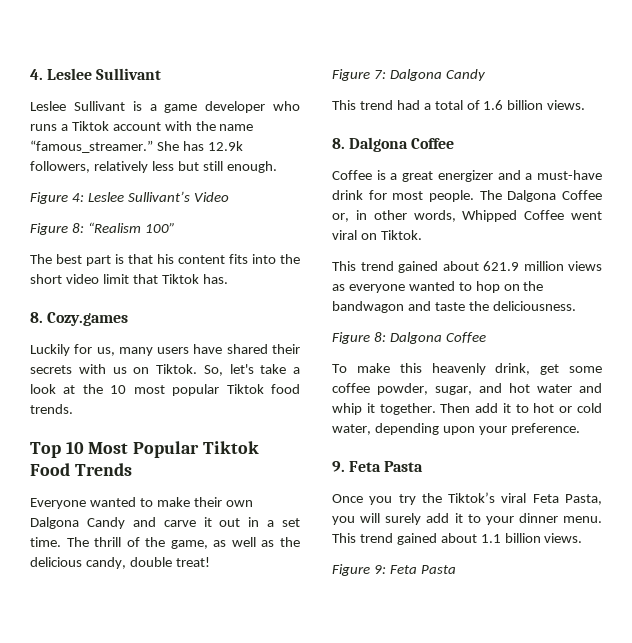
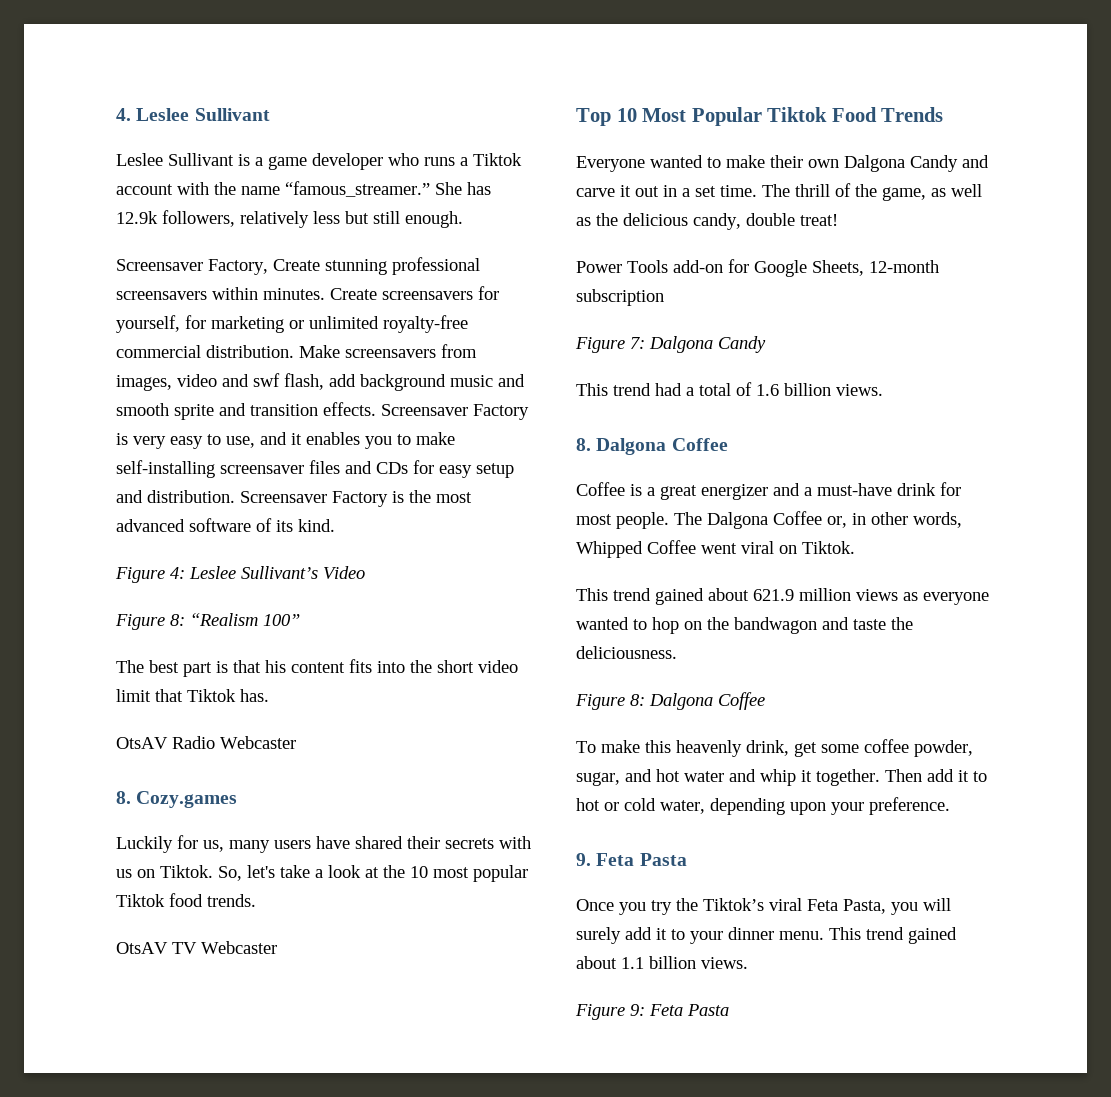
(277, 167) none -> [116,257,480,275] [116,286,499,300] [116,315,468,333] [116,344,477,358] [116,373,525,391] [116,402,529,420] [116,432,455,449] [116,460,514,478] [116,490,472,507] [116,518,335,532] // Screensaver Factory, Create stunning professional screensavers within minutes. Create screensavers for yourself, for marketing or unlimited royalty-free commercial distribution. Make screensavers from images, video and swf flash, add background music and smooth sprite and transition effects. Screensaver Factory is very easy to use, and it enables you to make self-installing screensaver files and CDs for easy setup and distribution. Screensaver Factory is the most advanced software of its kind.
(228, 279) none -> [116,736,296,749] // OtsAV Radio Webcaster
(73, 409) none -> [116,941,277,954] // OtsAV TV Webcaster
(210, 562) none -> [576,259,939,277] [576,289,664,306] // Power Tools add-on for Google Sheets, 12-month subscription

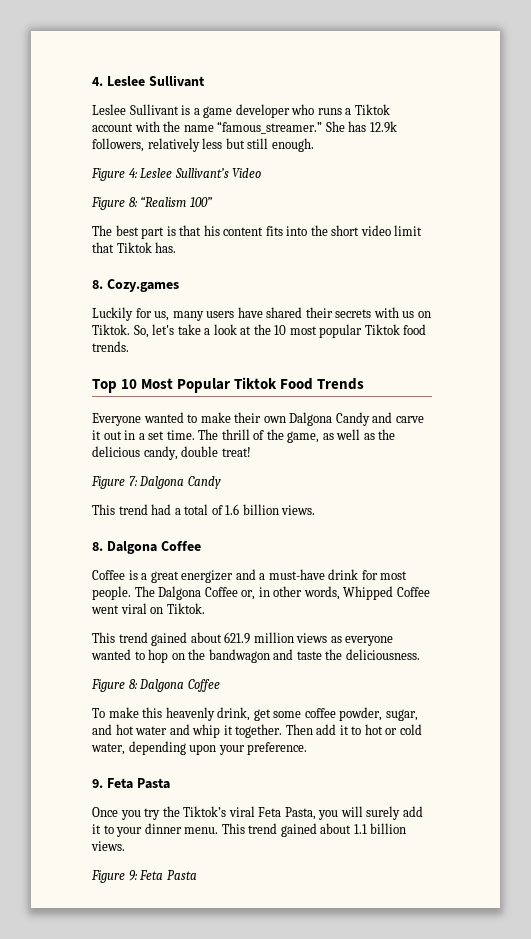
[116,257,480,275] [116,286,499,300] [116,315,468,333] [116,344,477,358] [116,373,525,391] [116,402,529,420] [116,432,455,449] [116,460,514,478] [116,490,472,507] [116,518,335,532] // Screensaver Factory, Create stunning professional screensavers within minutes. Create screensavers for yourself, for marketing or unlimited royalty-free commercial distribution. Make screensavers from images, video and swf flash, add background music and smooth sprite and transition effects. Screensaver Factory is very easy to use, and it enables you to make self-installing screensaver files and CDs for easy setup and distribution. Screensaver Factory is the most advanced software of its kind. -> (314, 145) none
[116,736,296,749] // OtsAV Radio Webcaster -> (177, 247) none
[116,941,277,954] // OtsAV TV Webcaster -> (129, 346) none
[576,259,939,277] [576,289,664,306] // Power Tools add-on for Google Sheets, 12-month subscription -> (251, 452) none

